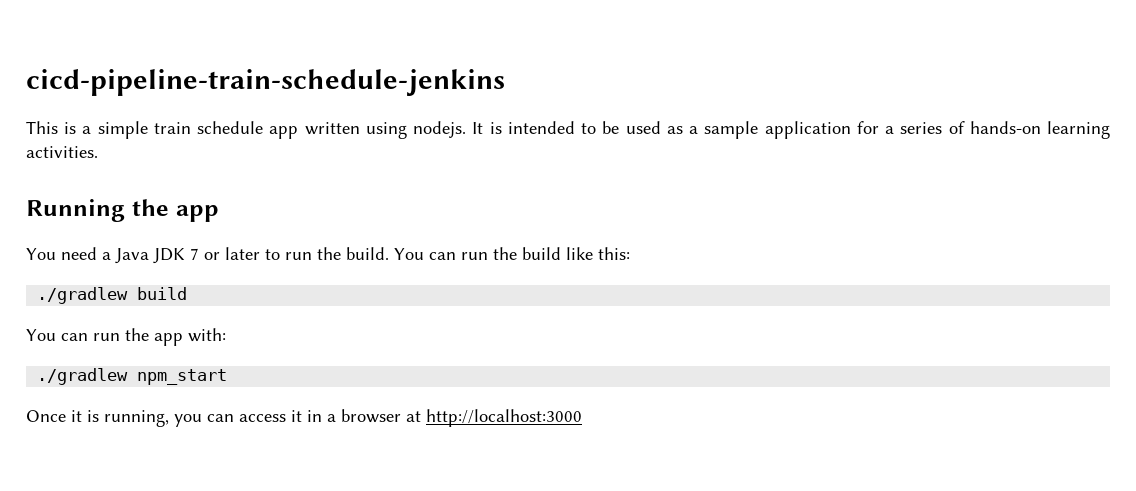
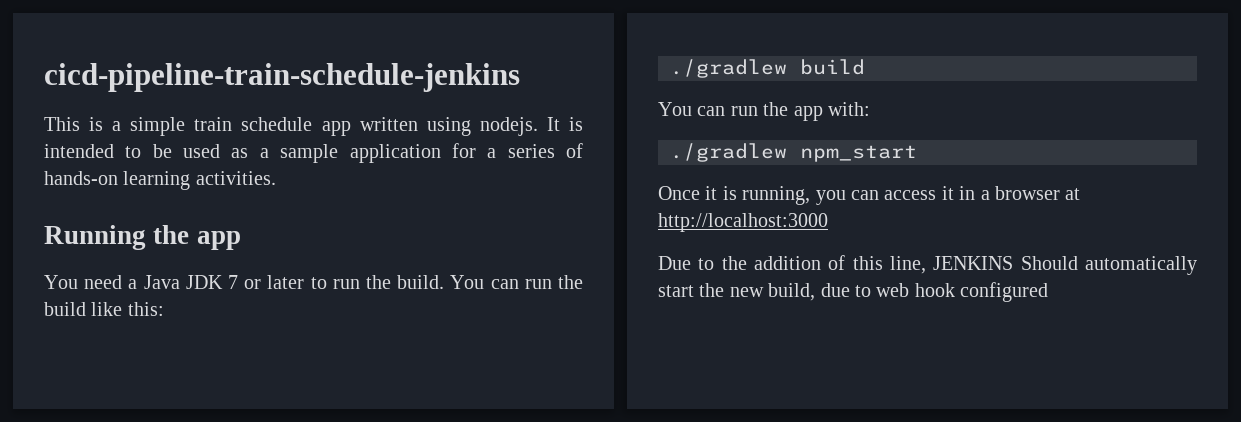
(582, 418) none -> [658,255,1197,275] [658,282,1049,302] // Due to the addition of this line, JENKINS Should automatically start the new build, due to web hook configured

